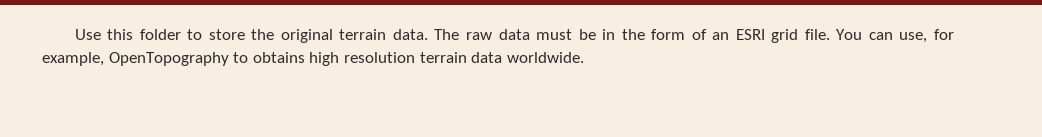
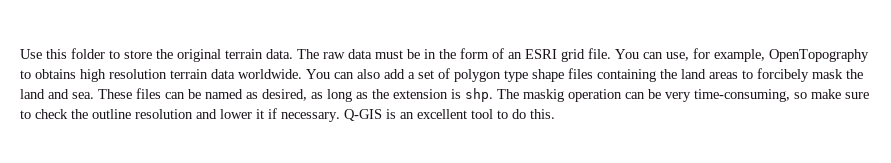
(584, 57) none -> [306,68,863,82] [20,88,869,102] [20,108,555,122] You can also add a set of polygon type shape files containing the land areas to forcibely mask the land and sea. These files can be named as desired, as long as the extension is shp. The maskig operation can be very time-consuming, so make sure to check the outline resolution and lower it if necessary. Q-GIS is an excellent tool to do this.

